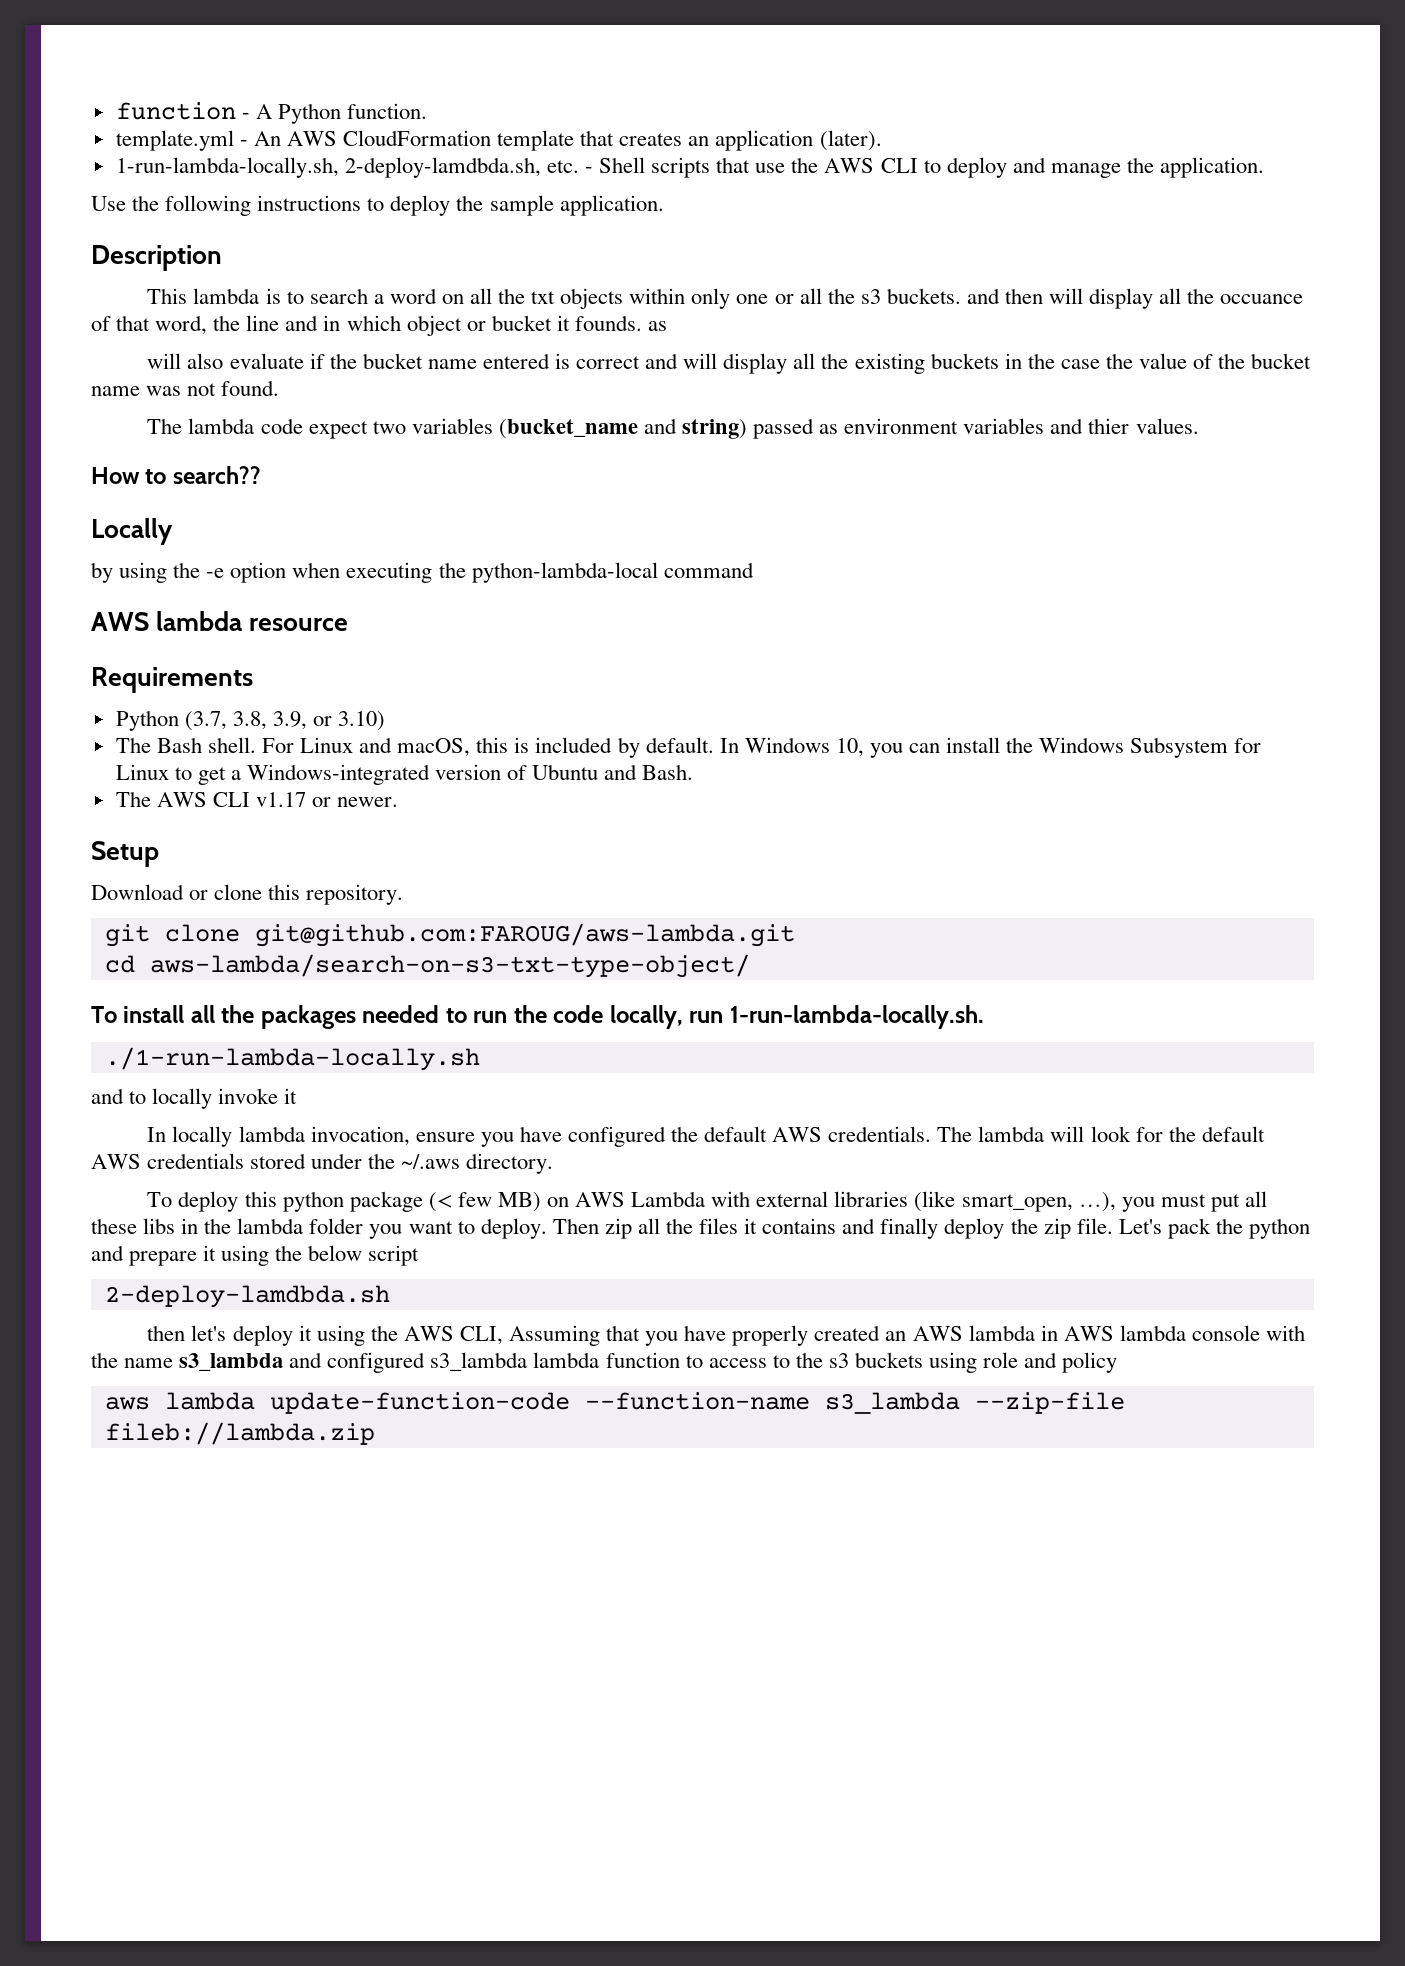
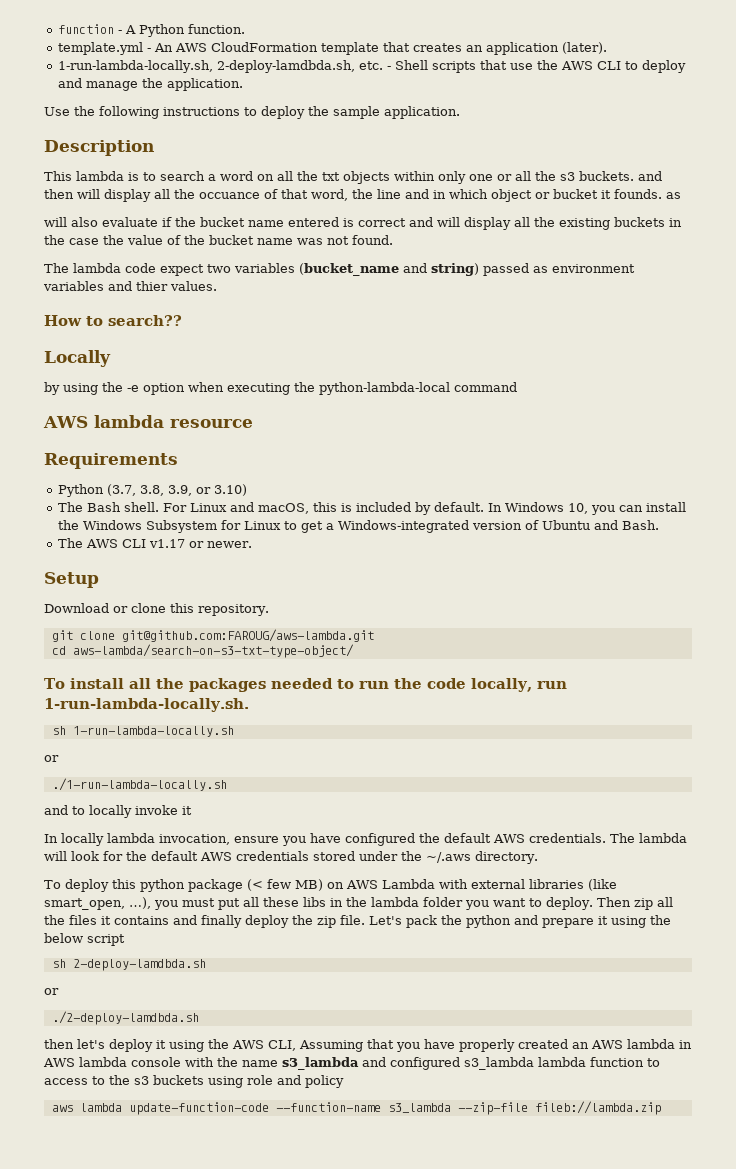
(984, 1017) none -> [51,726,234,737] [44,755,59,762] // sh 1-run-lambda-locally.sh // or
(420, 1255) none -> [51,959,66,968] sh
(390, 1296) none -> [44,988,59,995] [51,1011,199,1025] // or // ./2-deploy-lamdbda.sh

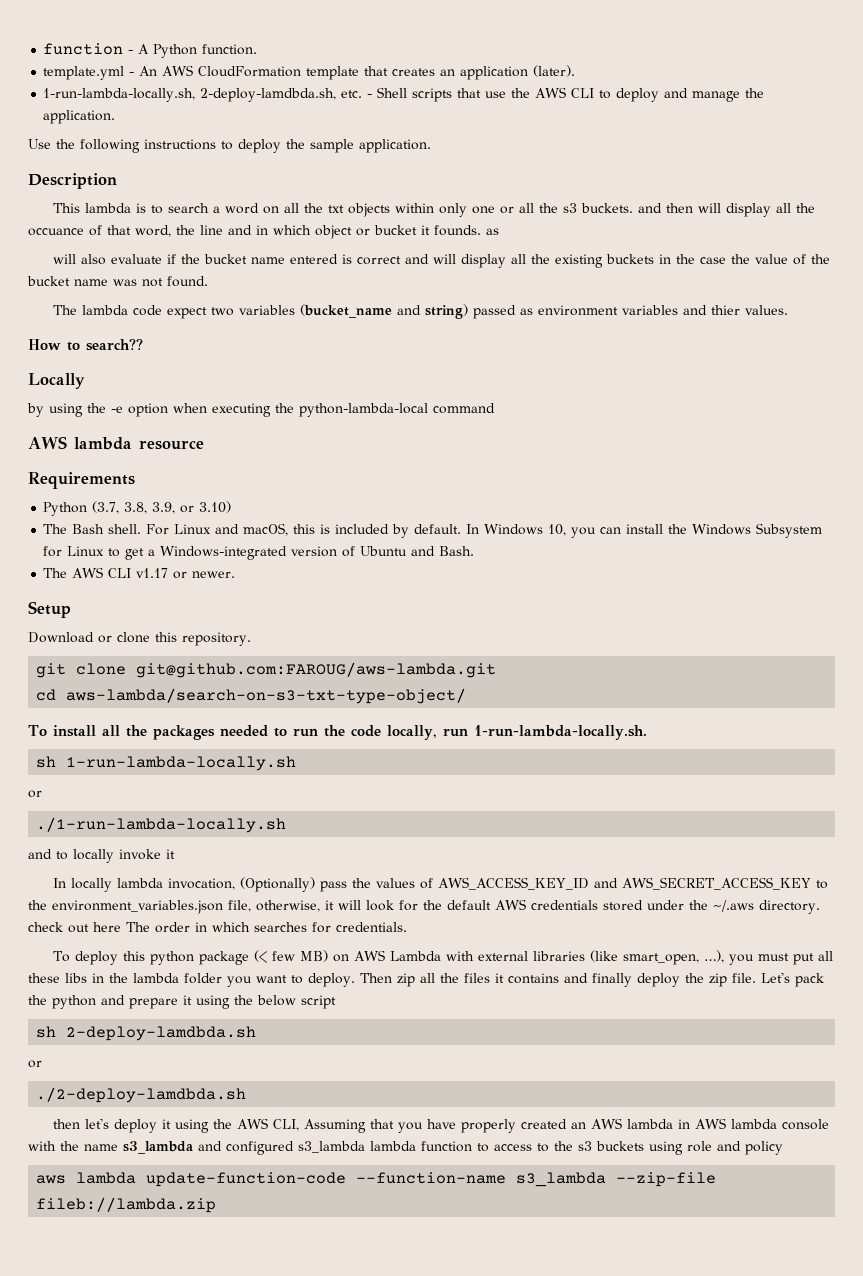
[234,833,687,846] ensure you have configured the default AWS credentials. The lambda -> [240,877,829,892] [28,900,334,914] (Optionally) pass the values of AWS_ACCESS_KEY_ID and AWS_SECRET_ACCESS_KEY to the environment_variables.json file, otherwise, it
(538, 857) none -> [28,922,407,933] check out here The order in which searches for credentials.

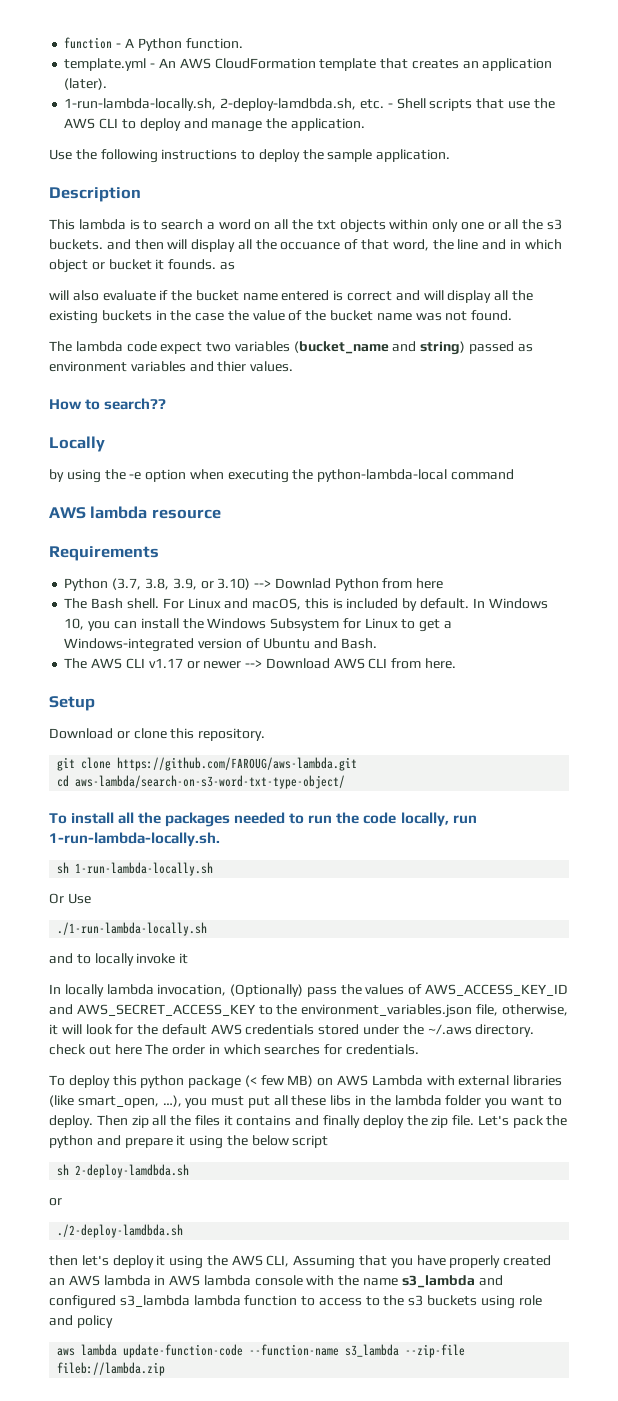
(232, 507) none -> [254,578,444,591] --> Downlad Python from here
[192,571,236,578] newer. -> [203,658,456,669] newer --> Download AWS CLI from here.
[136,662,497,678] git@github.com:FAROUG/aws-lambda.git -> [117,757,358,771] https://github.com/FAROUG/aws-lambda.git
[66,688,467,704] aws-lambda/search-on-s3-txt-type-object/ -> [75,775,346,789] aws-lambda/search-on-s3-word-txt-type-object/
[28,790,42,798] or -> [49,893,91,904] Or Use

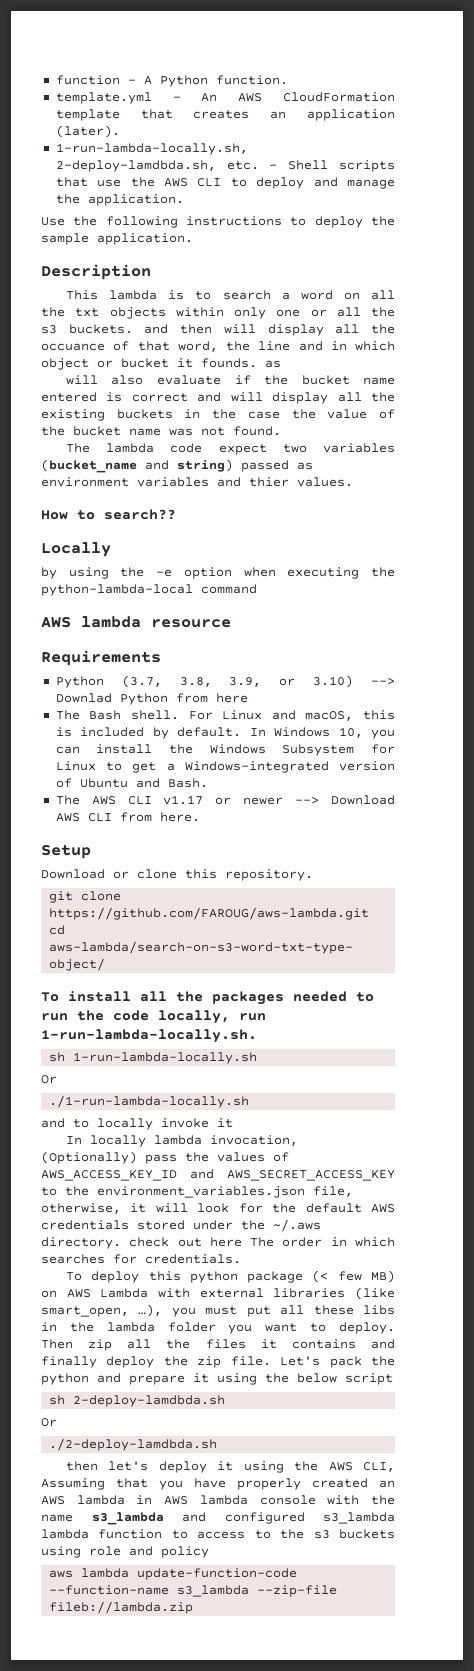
[67,893,91,904] Use -> (57, 1079) none
[49,1198,62,1206] or -> [41,1418,57,1427] Or

